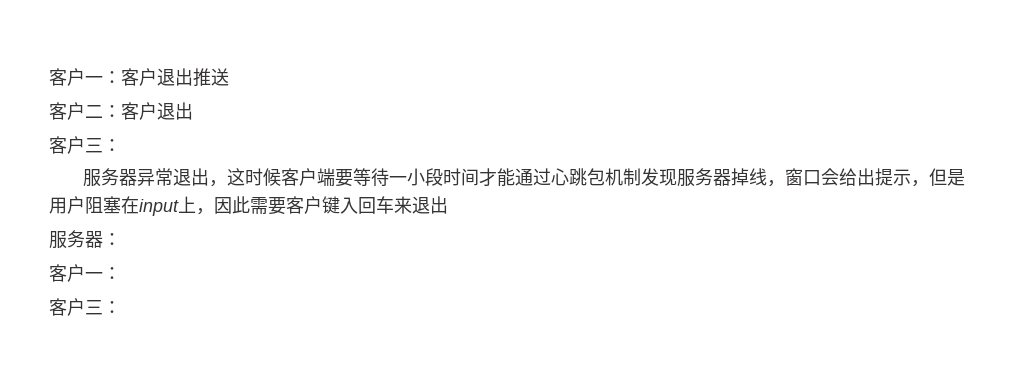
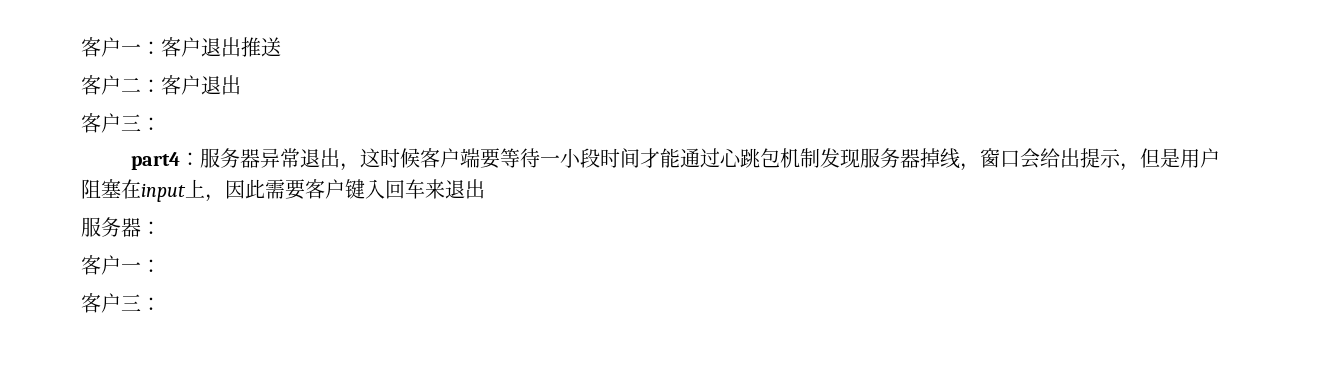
(121, 145) none -> [131,152,201,170] part4：

